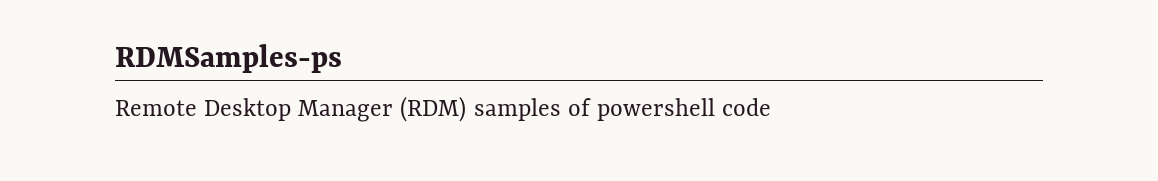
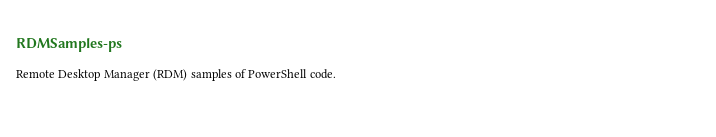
[596,98,772,121] powershell code -> [248,69,336,79] PowerShell code.

